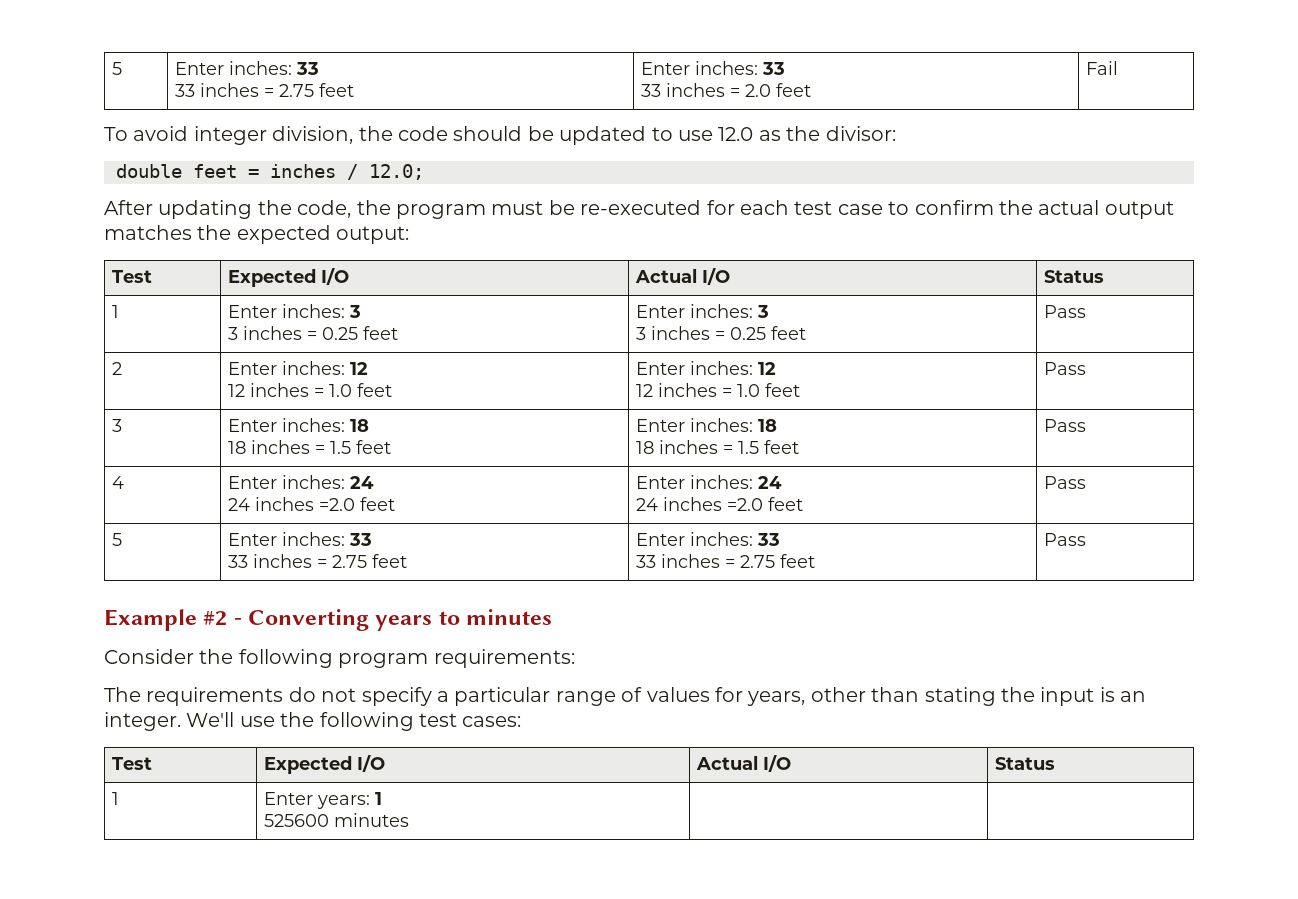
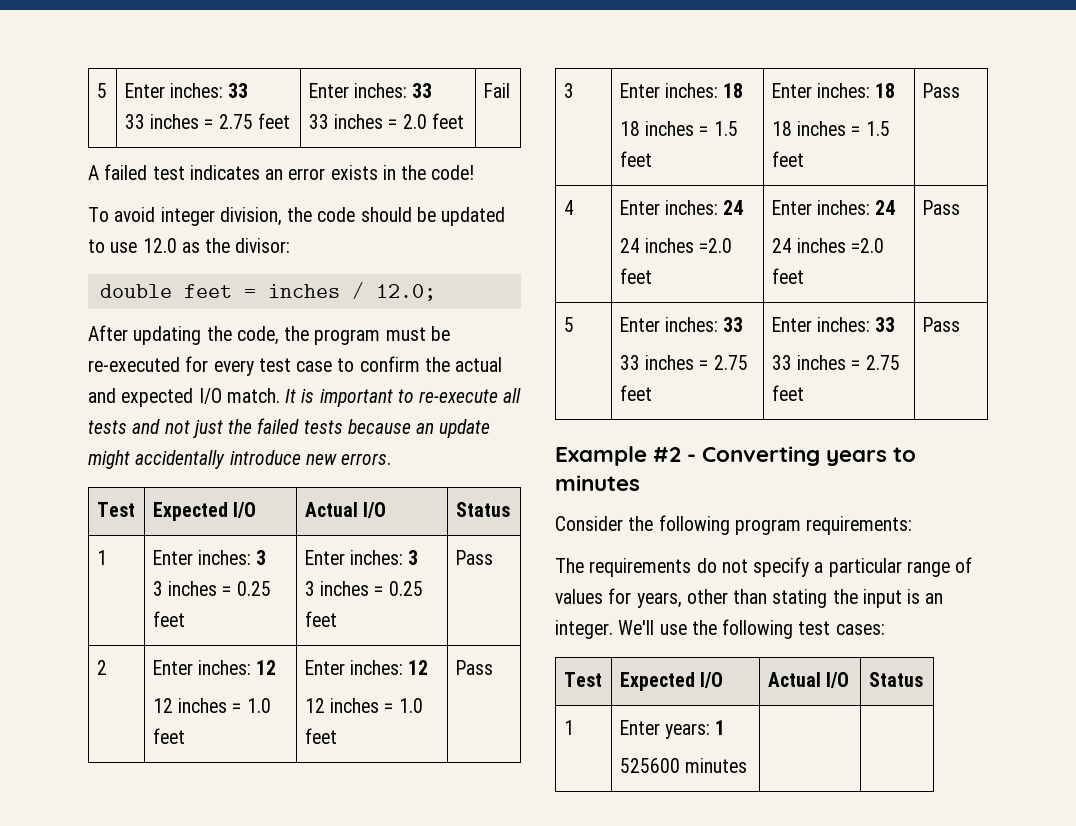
(1119, 68) none -> [88,164,475,180] // A failed test indicates an error exists in the code!
[739,200,789,215] each -> [213,360,254,376] every
[1104,201,1174,219] [104,225,410,244] output matches the expected output: -> [88,388,522,407] [88,418,491,438] [88,450,392,469] and expected I/O match. It is important to re-execute all tests and not just the failed tests because an update might accidentally introduce new errors.

